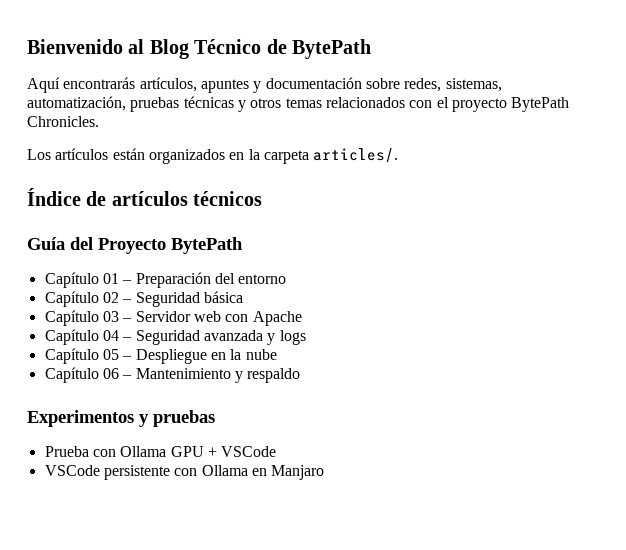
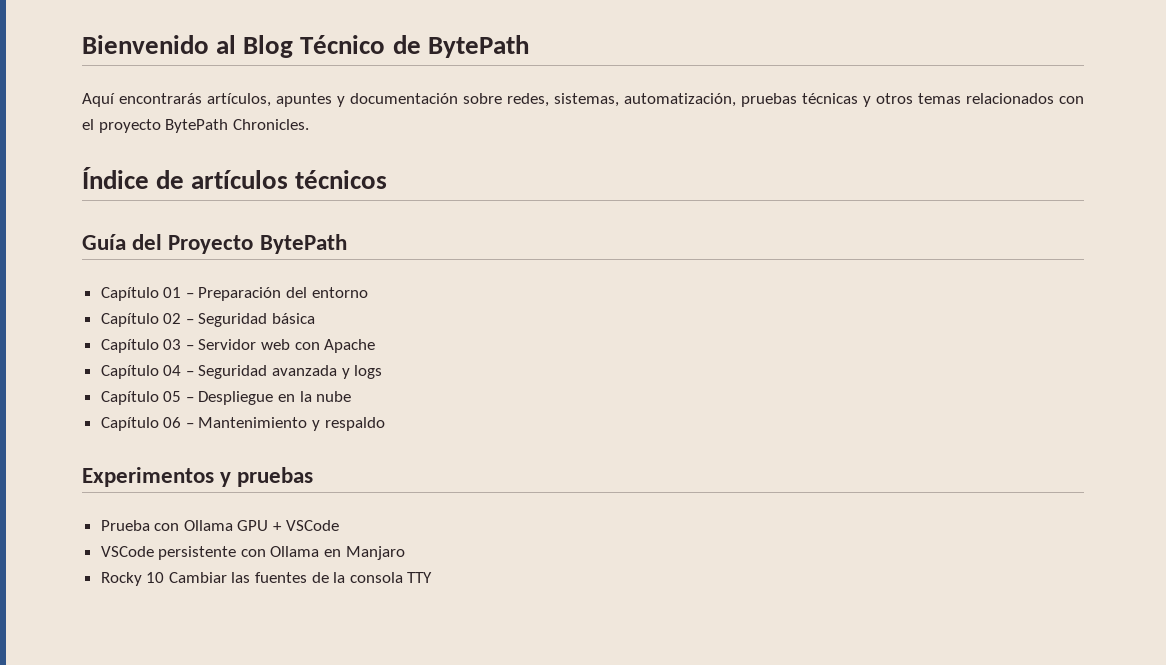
[27,148,399,164] // Los artículos están organizados en la carpeta articles/. -> (309, 124) none
(325, 472) none -> [100,572,433,586] // Rocky 10 Cambiar las fuentes de la consola TTY

